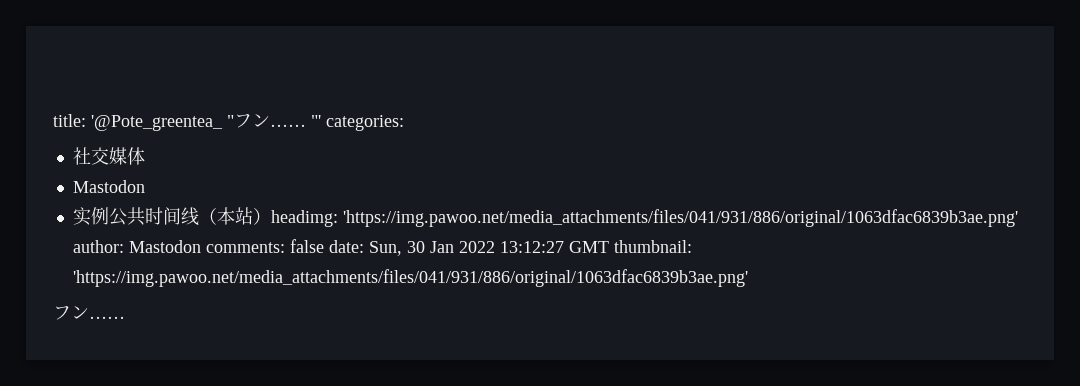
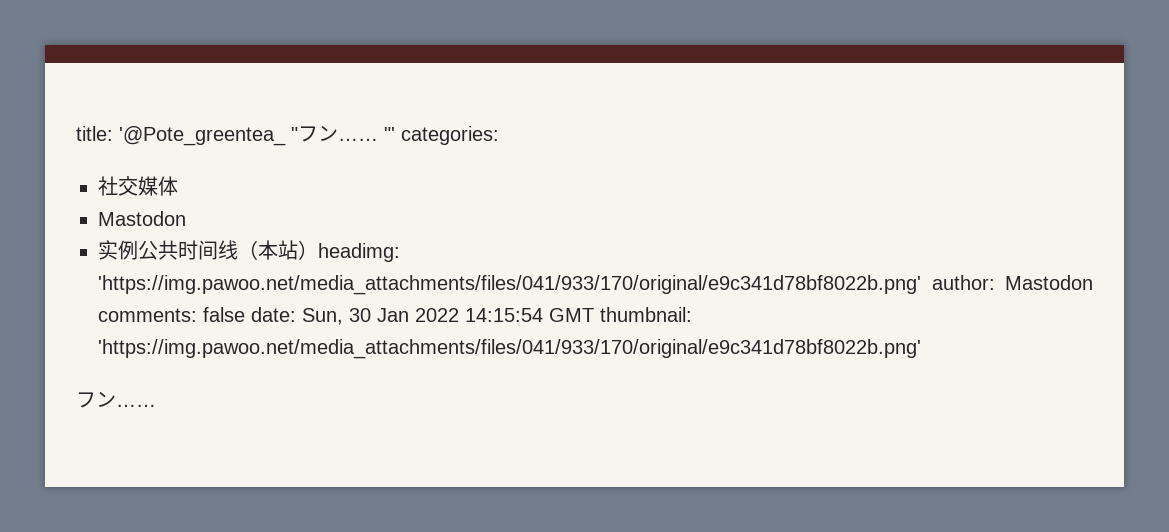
[342,209,1018,227] 'https://img.pawoo.net/media_attachments/files/041/931/886/original/1063dfac6839b3ae.png' -> [98,275,921,295] 'https://img.pawoo.net/media_attachments/files/041/933/170/original/e9c341d78bf8022b.png'
[499,241,564,253] 13:12:27 -> [465,308,543,322] 14:15:54
[72,269,748,287] 'https://img.pawoo.net/media_attachments/files/041/931/886/original/1063dfac6839b3ae.png' -> [98,339,921,359] 'https://img.pawoo.net/media_attachments/files/041/933/170/original/e9c341d78bf8022b.png'

